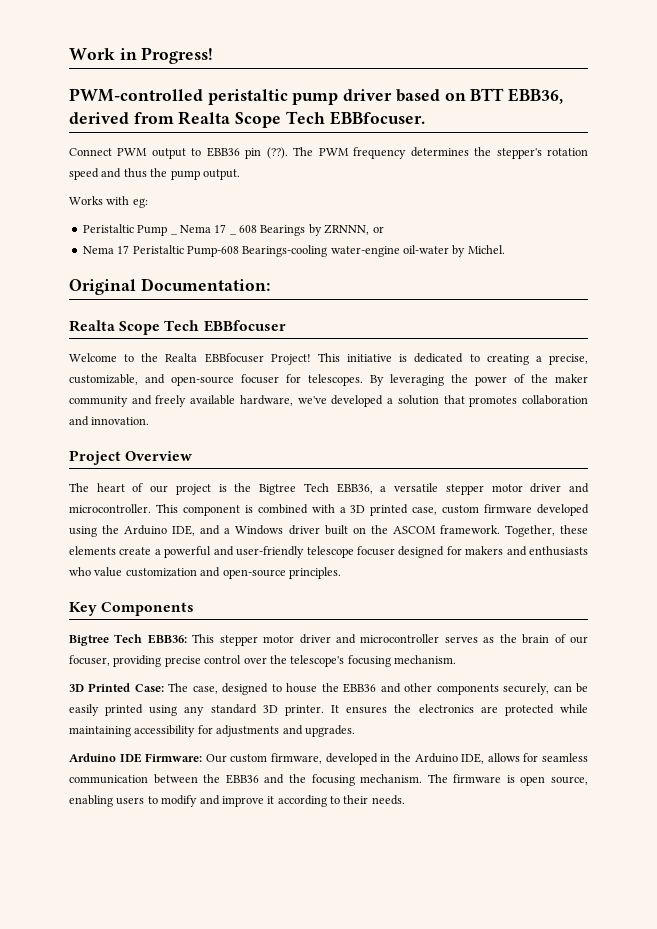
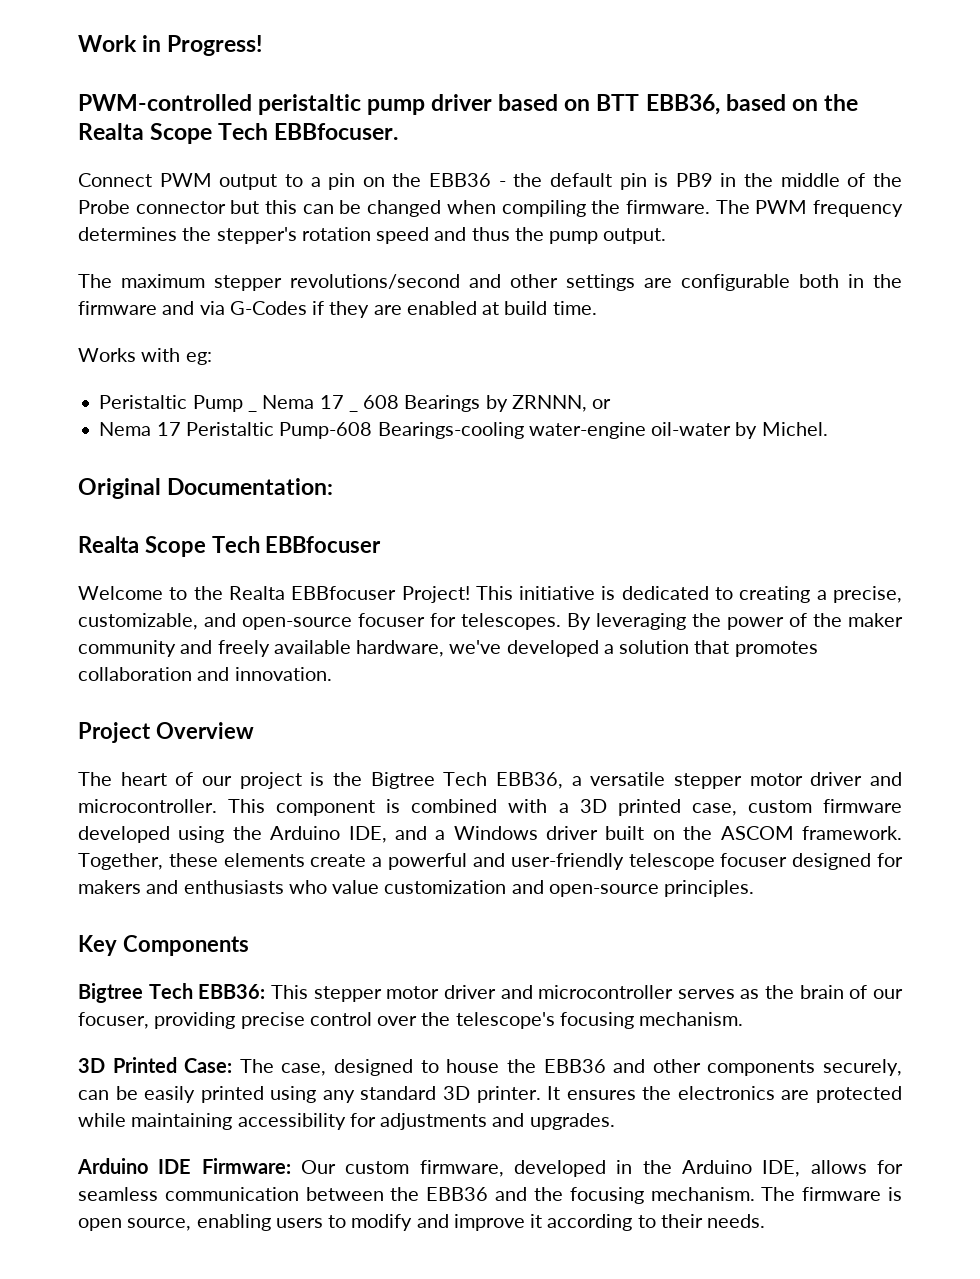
[69,112,174,124] derived from -> [725,94,858,111] based on the
[206,147,288,159] EBB36 pin (??). -> [310,173,903,190] [78,200,710,217] a pin on the EBB36 - the default pin is PB9 in the middle of the Probe connector but this can be changed when compiling the firmware.
(240, 174) none -> [78,274,902,291] [78,301,597,318] // The maximum stepper revolutions/second and other settings are configurable both in the firmware and via G-Codes if they are enabled at build time.

